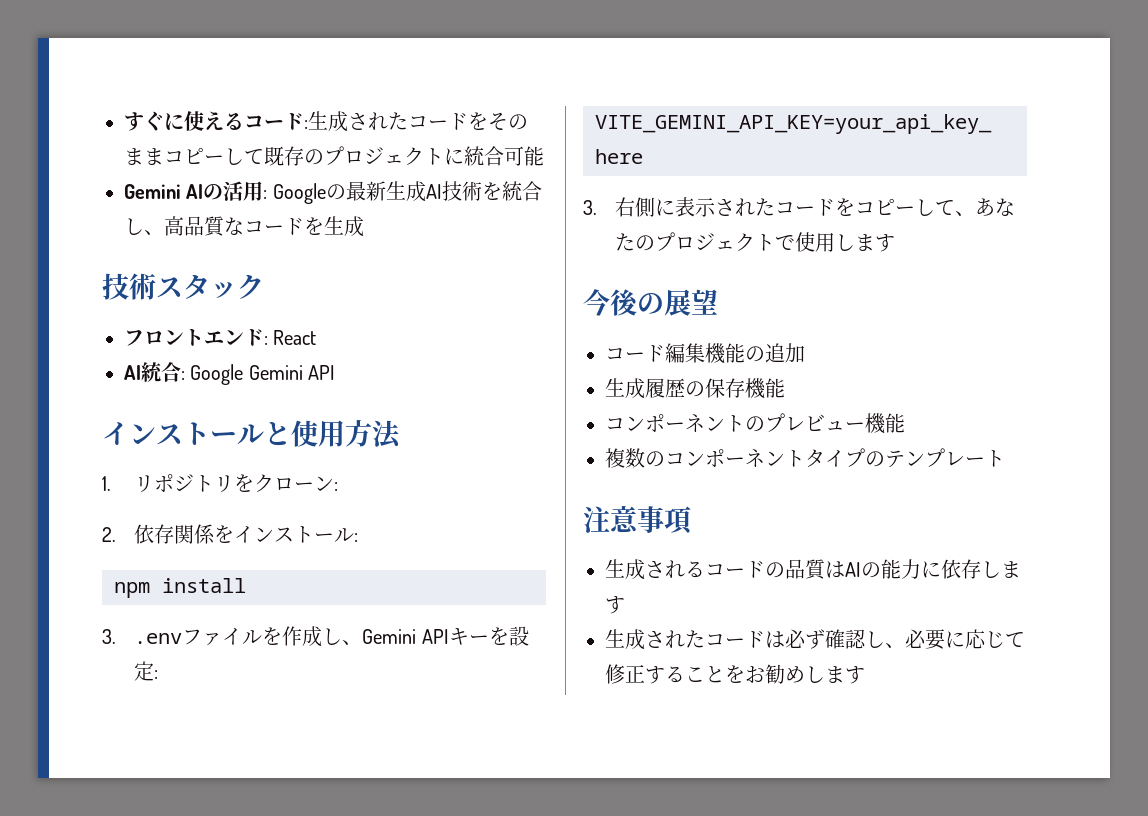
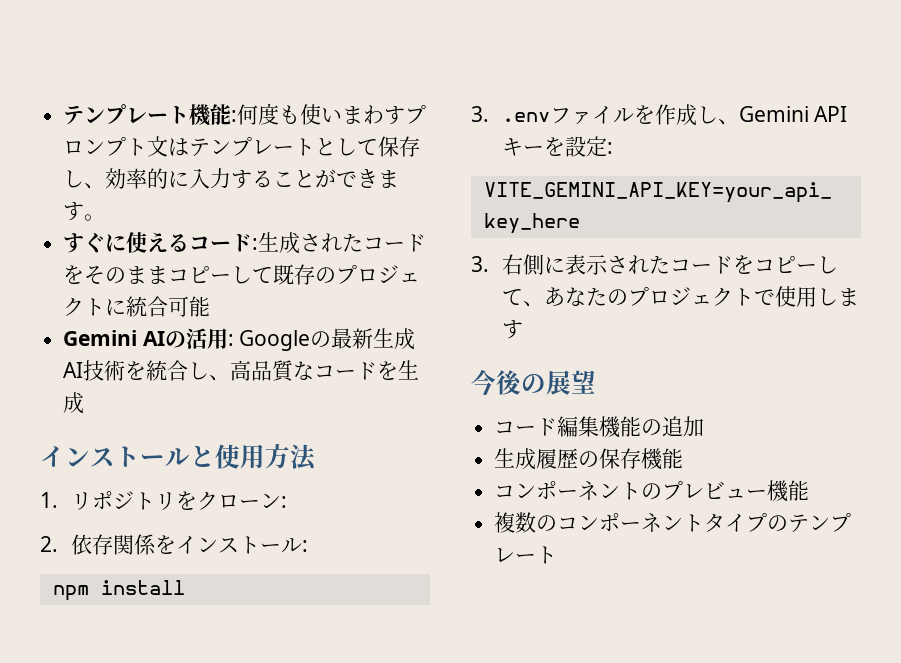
(124, 121) none -> [63,103,427,126] [63,136,421,157] [63,168,400,189] [63,202,106,221] テンプレート機能:何度も使いまわすプロンプト文はテンプレートとして保存し、効率的に入力することができます。 //
[102,273,264,300] [124,329,317,346] [124,362,336,385] // 技術スタック // フロントエンド: React // AI統合: Google Gemini API -> (85, 403) none
[583,505,692,534] [605,559,1021,580] [605,596,625,614] [605,629,1025,650] [605,664,865,684] // 注意事項 // 生成されるコードの品質はAIの能力に依存します // 生成されたコードは必ず確認し、必要に応じて修正することをお勧めします -> (558, 555) none

